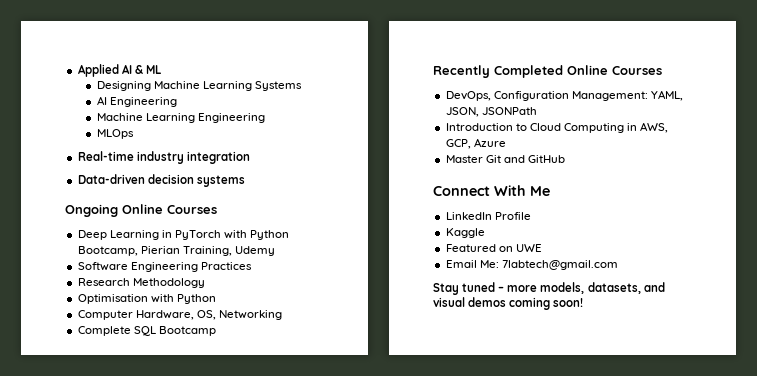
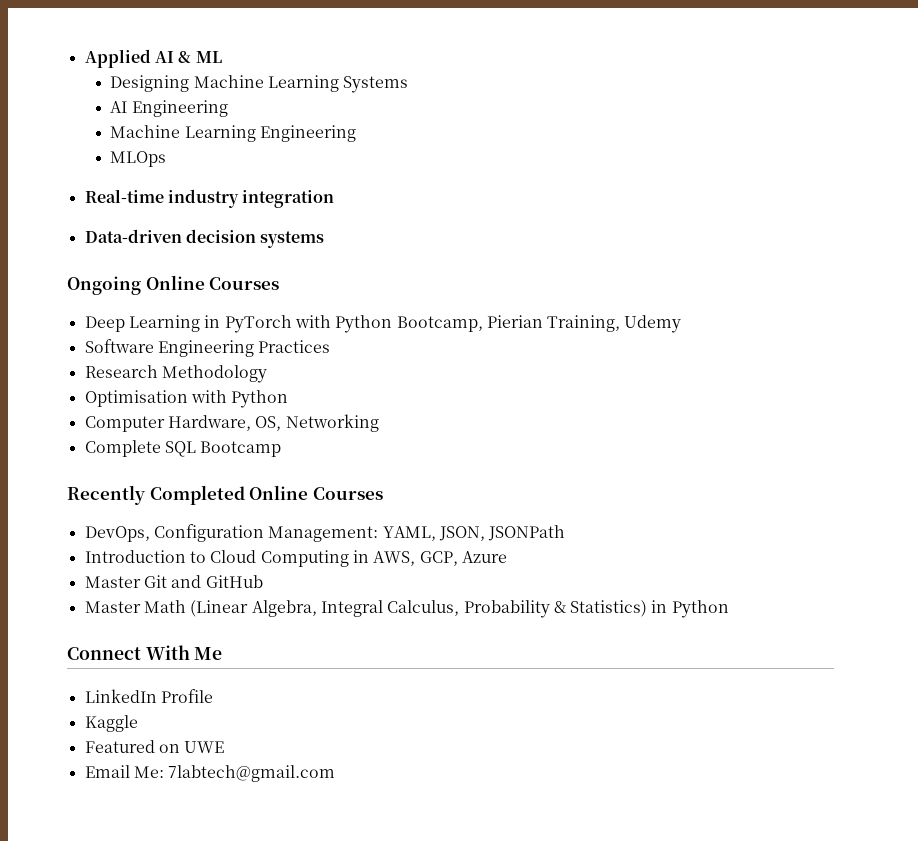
(565, 159) none -> [84,600,729,618] // Master Math (Linear Algebra, Integral Calculus, Probability & Statistics) in Python
[433,282,665,295] [433,297,584,310] // Stay tuned – more models, datasets, and visual demos coming soon! -> (336, 773) none

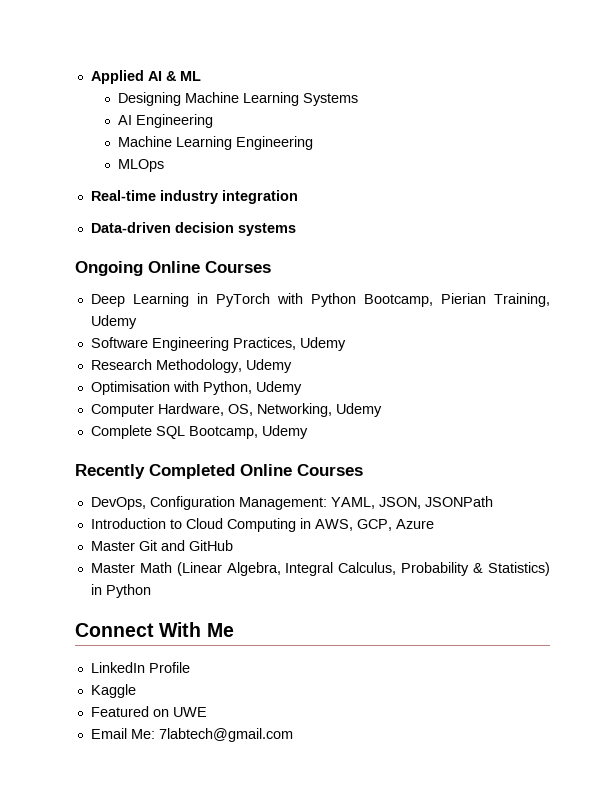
[258,340,331,353] Practices -> [232,337,346,351] Practices, Udemy
[161,365,267,383] Methodology -> [155,359,292,373] Methodology, Udemy
[231,390,289,408] Python -> [202,381,302,395] Python, Udemy
[285,414,379,432] Networking -> [256,403,382,417] Networking, Udemy
[200,441,282,457] Bootcamp -> [188,425,308,439] Bootcamp, Udemy

